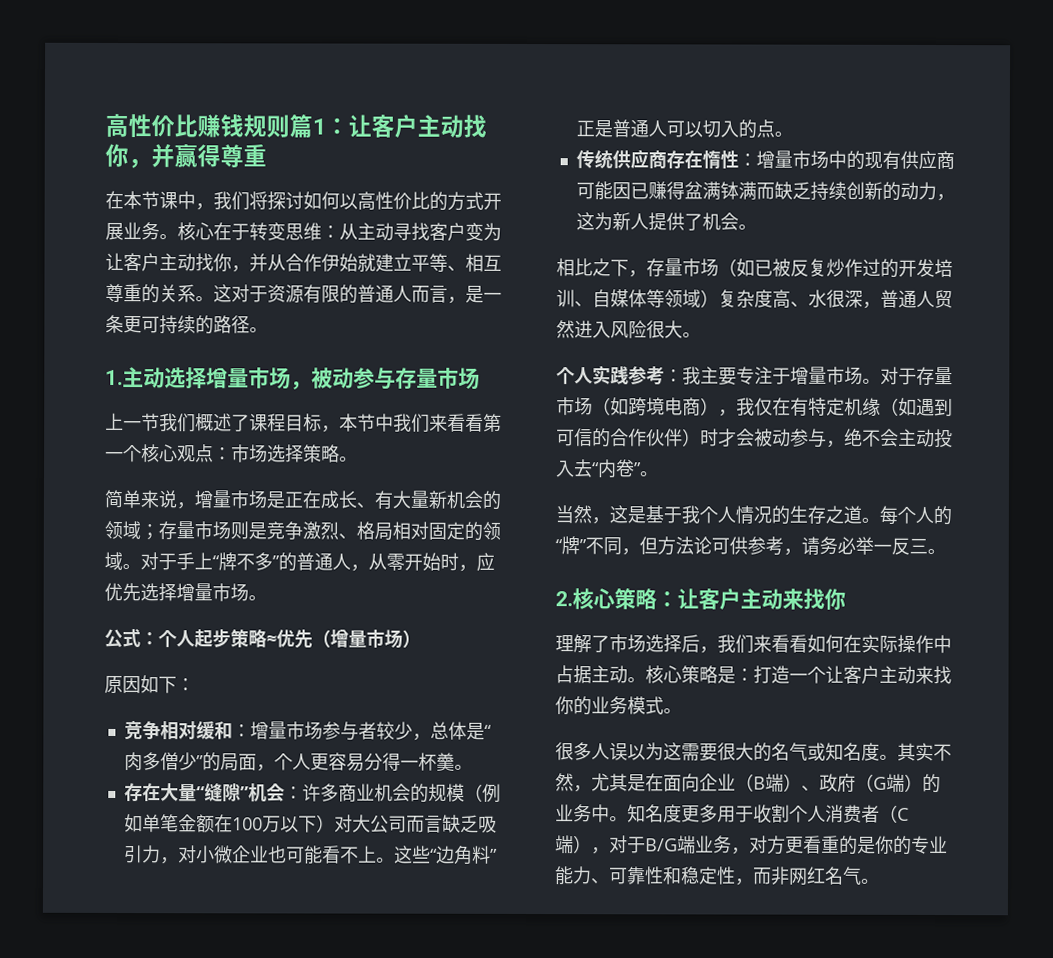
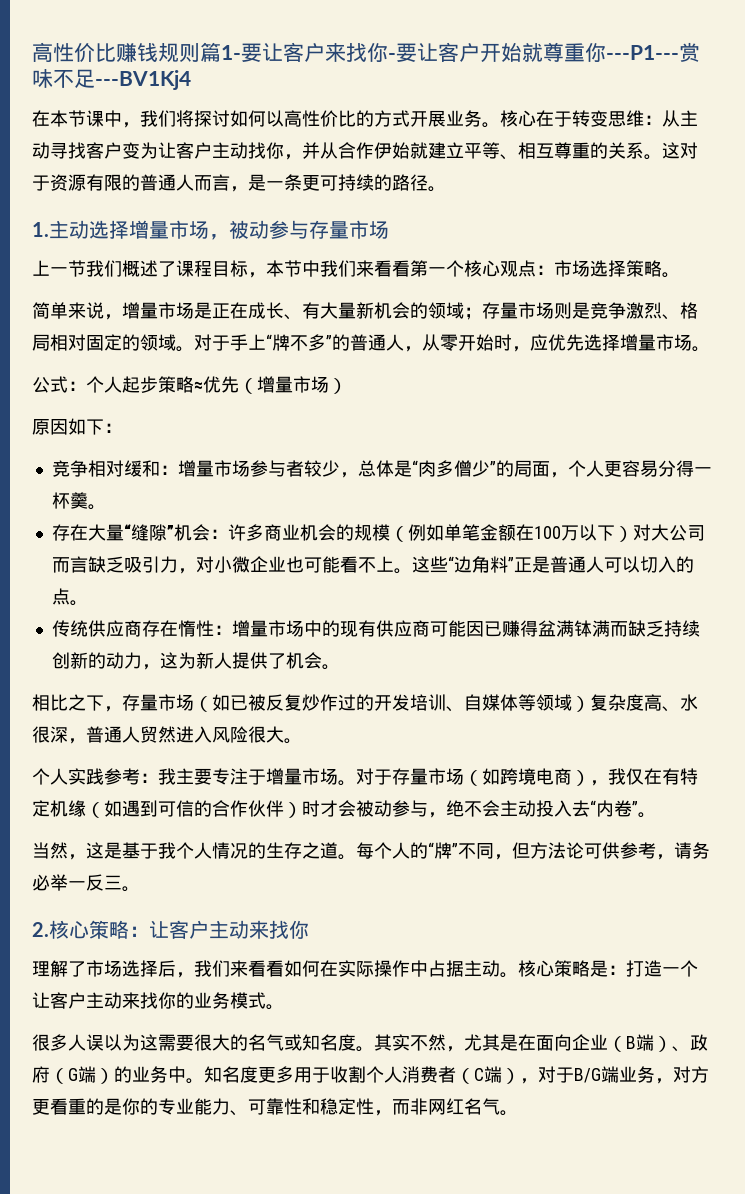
[312,114,487,138] [105,143,267,169] 1：让客户主动找你，并赢得尊重 -> [221,42,700,63] [32,69,191,90] 1-要让客户来找你-要让客户开始就尊重你---P1---赏味不足---BV1Kj4

